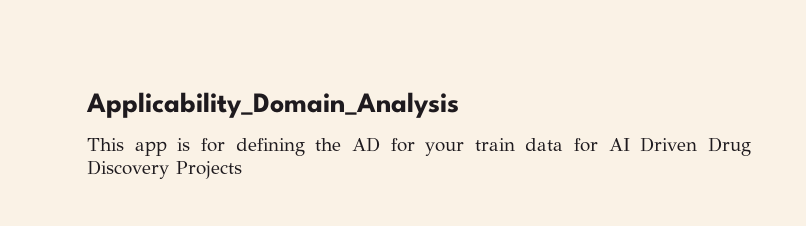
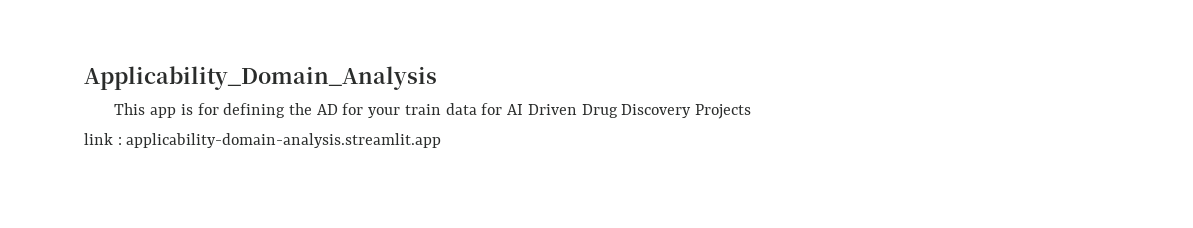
(242, 170) none -> [84,133,442,148] // link : applicability-domain-analysis.streamlit.app

